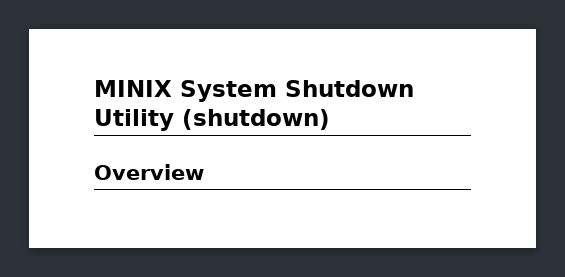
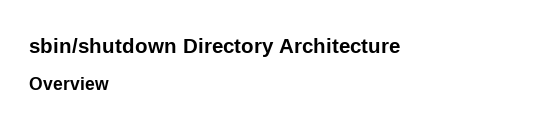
[94,80,414,102] [94,109,330,131] MINIX System Shutdown Utility (shutdown) -> [29,38,400,57] sbin/shutdown Directory Architecture

